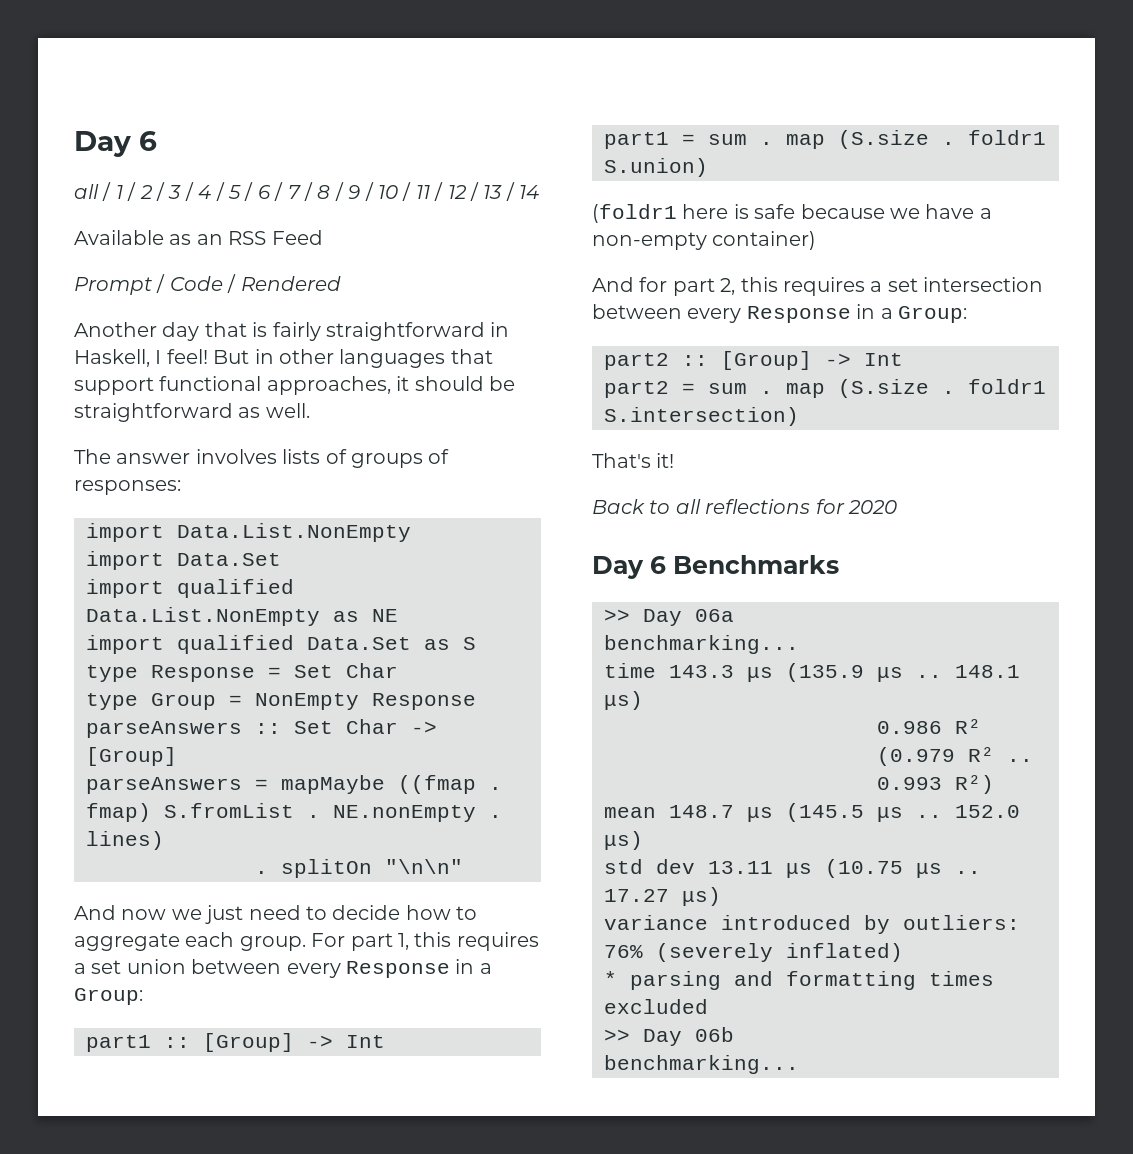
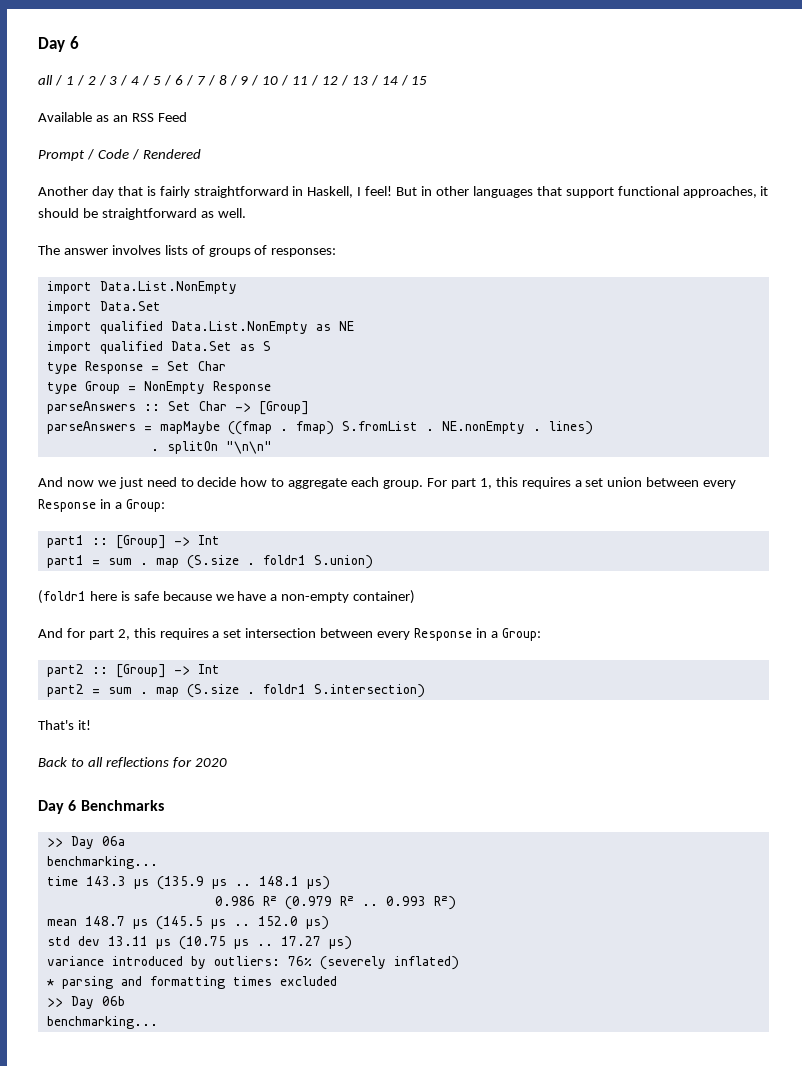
(540, 192) none -> [400,75,428,86] / 15

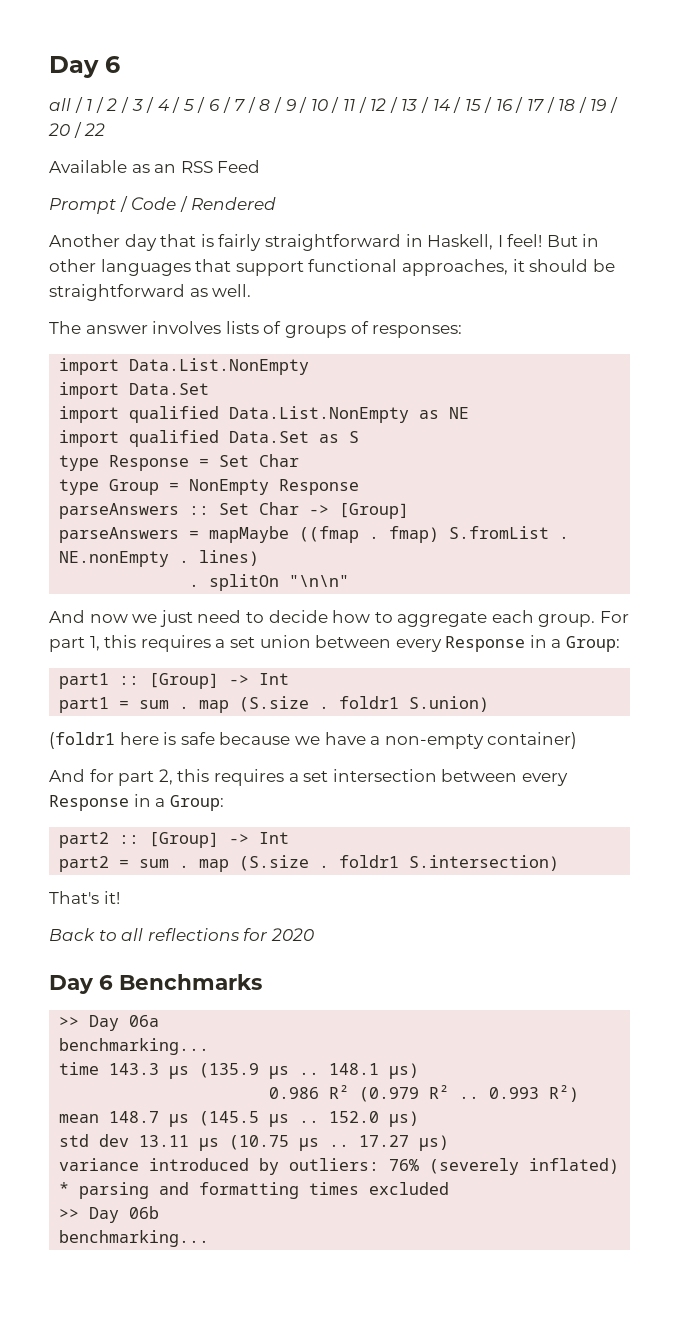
(428, 80) none -> [484,97,619,113] [48,122,106,138] / 16 / 17 / 18 / 19 / 20 / 22

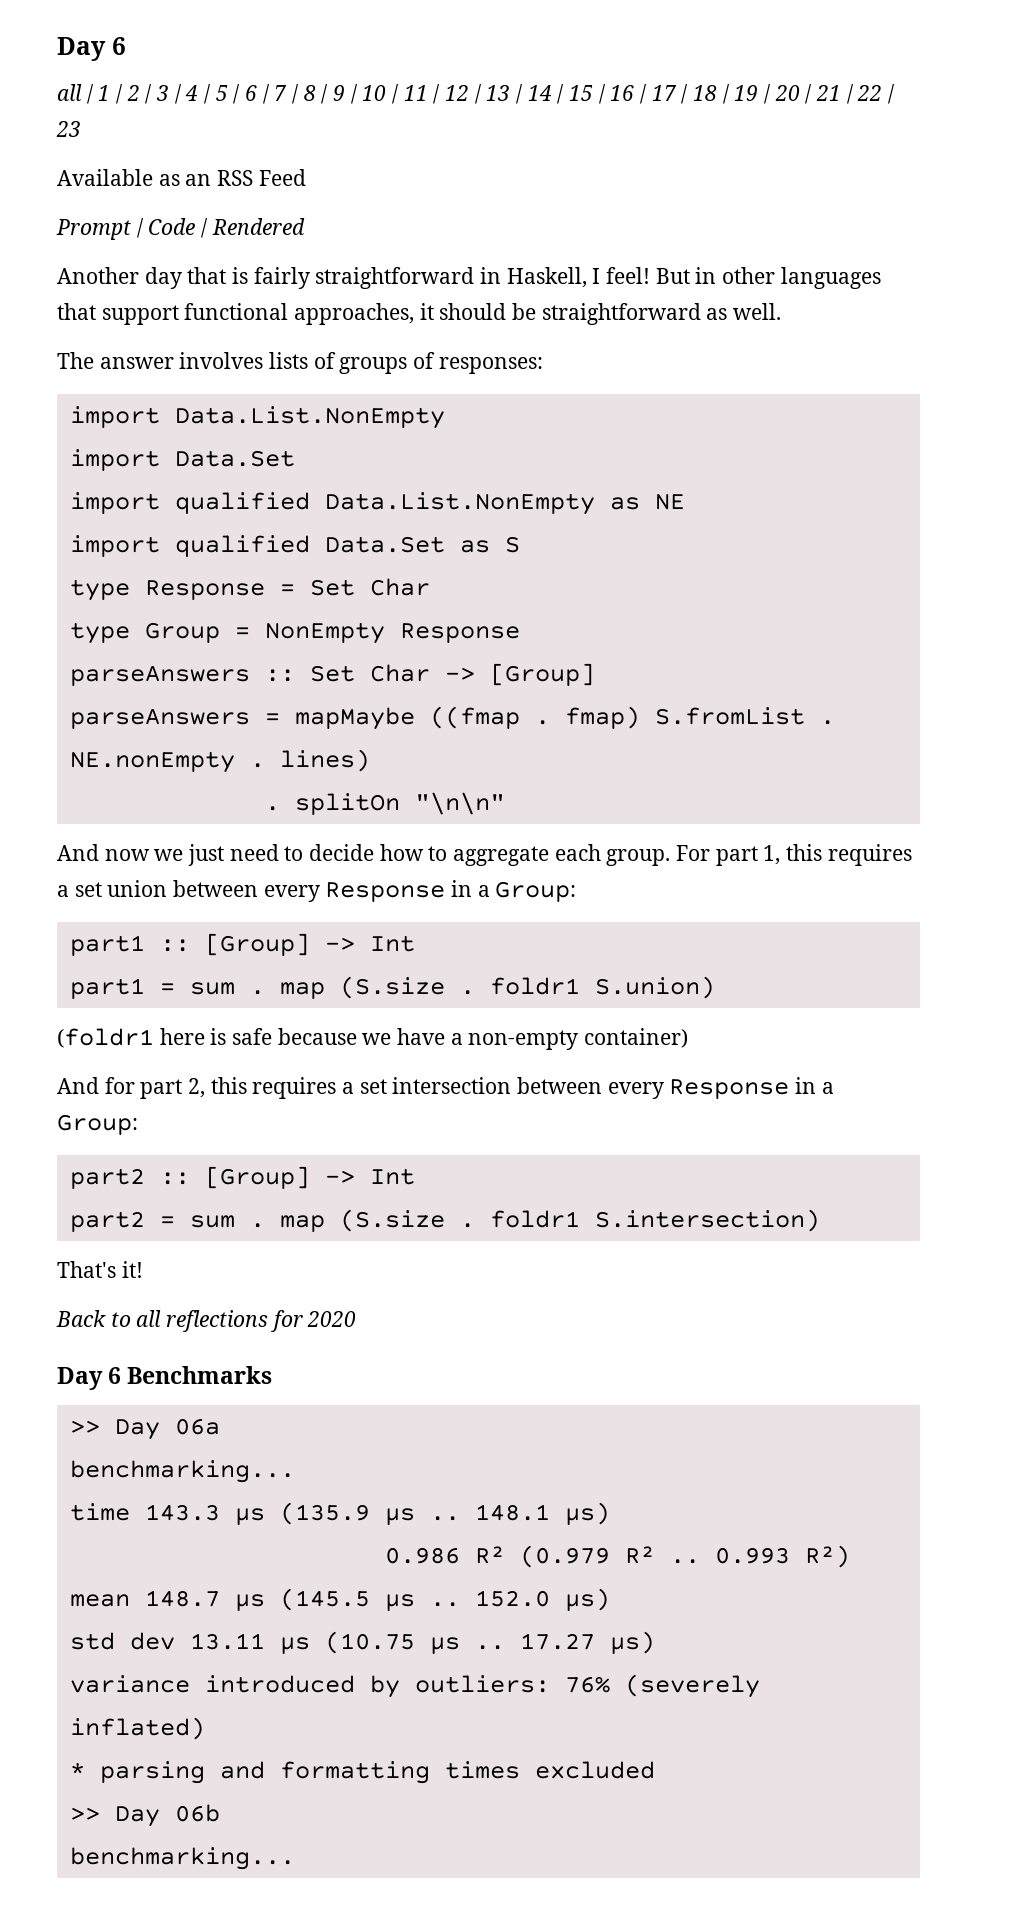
(82, 130) none -> [816,84,854,104] 21 /
(106, 129) none -> [888,84,896,104] [56,121,81,137] / 23

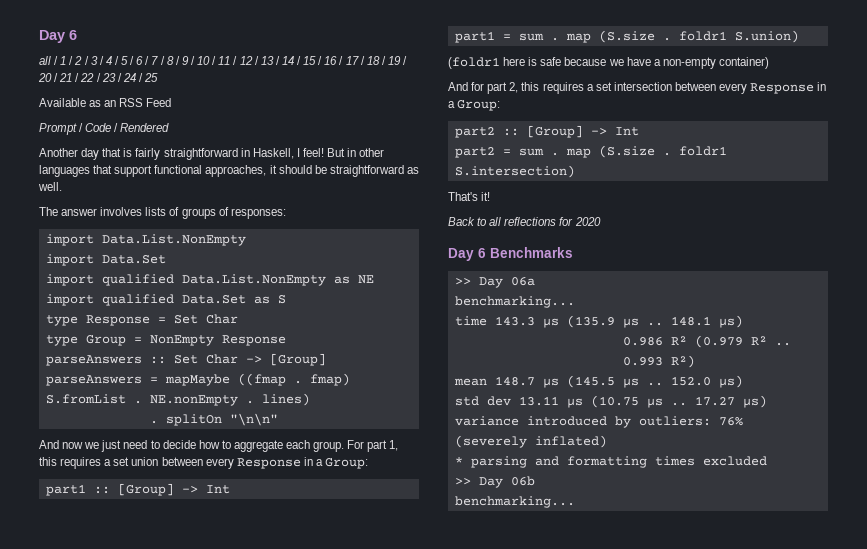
(81, 129) none -> [117,73,159,82] / 24 / 25

